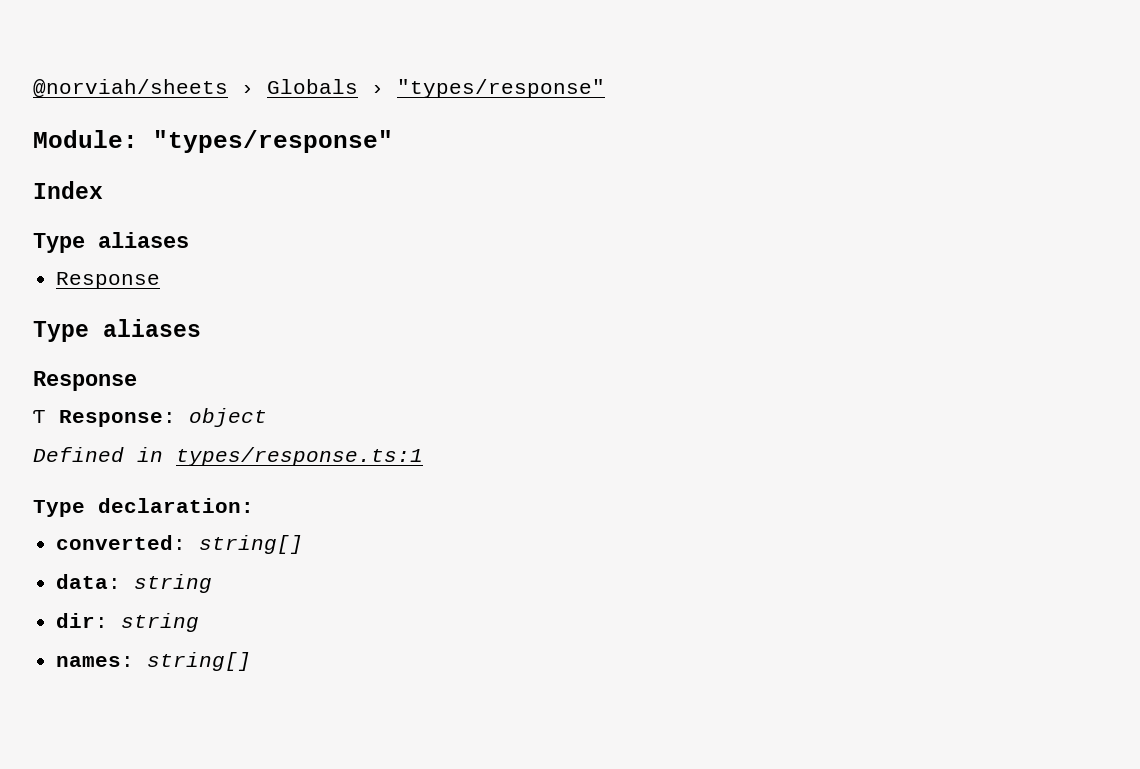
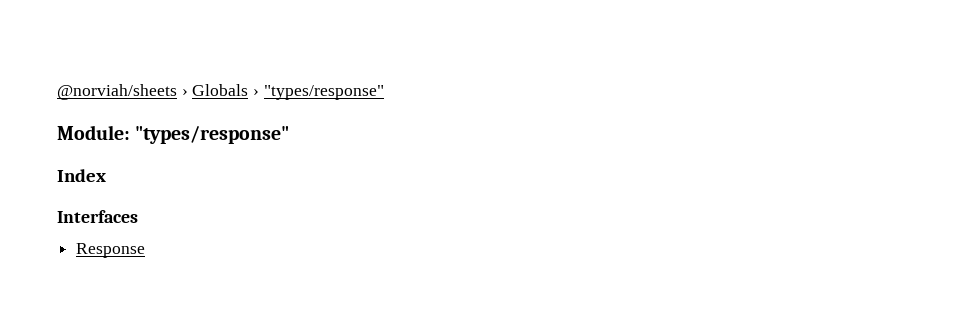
[33,232,189,253] [56,272,161,289] [33,319,201,342] [33,371,137,391] [33,408,267,427] [33,447,423,466] [33,498,254,517] [56,535,304,554] [56,574,213,593] [56,613,200,632] [56,652,252,671] Type aliases // Response // Type aliases // Response // Ƭ Response: object // Defined in types/response.ts:1 // Type declaration: // converted: string[] // data: string // dir: string // names: string[] -> [57,210,138,223] [76,243,146,258] Interfaces // Response

